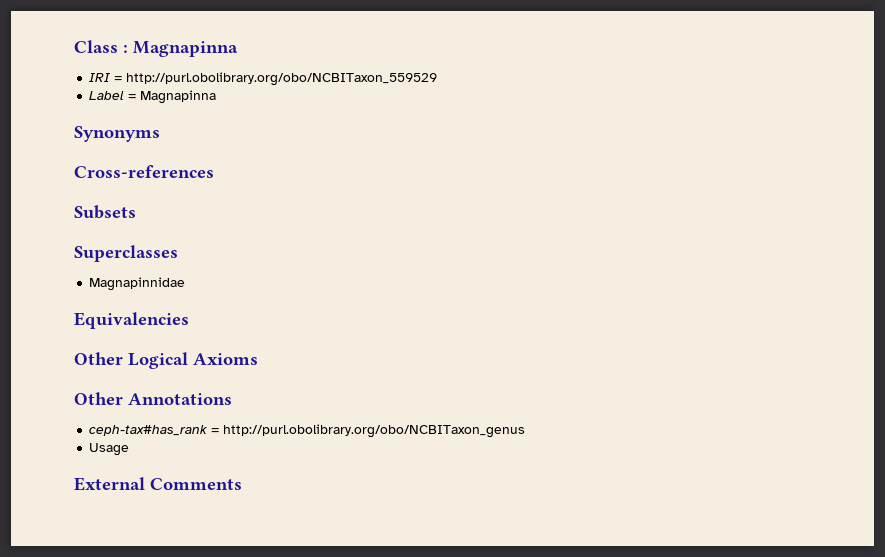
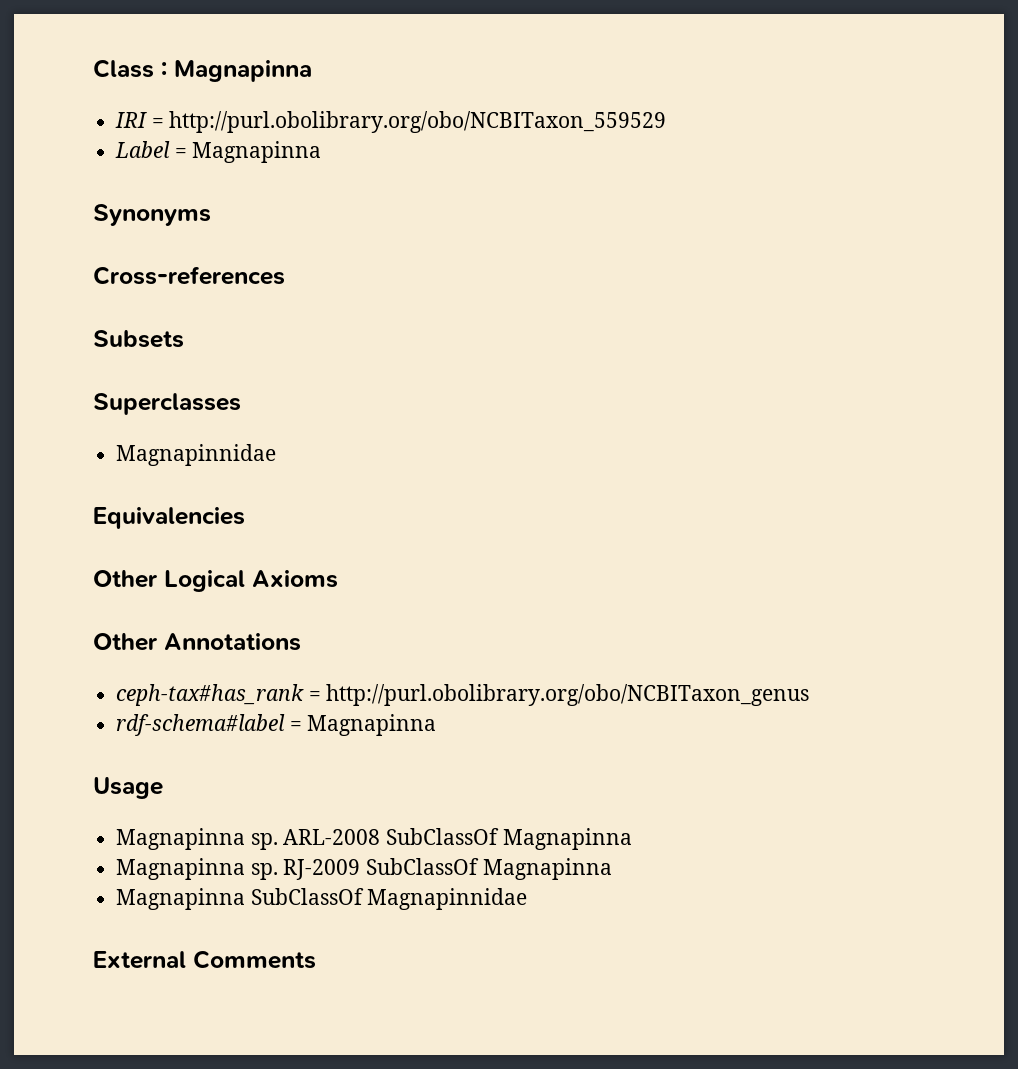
[89,443,130,456] Usage -> [116,714,437,736] [93,777,163,799] [116,828,632,850] [116,858,612,880] [116,888,528,910] rdf-schema#label = Magnapinna // Usage // Magnapinna sp. ARL-2008 SubClassOf Magnapinna // Magnapinna sp. RJ-2009 SubClassOf Magnapinna // Magnapinna SubClassOf Magnapinnidae

